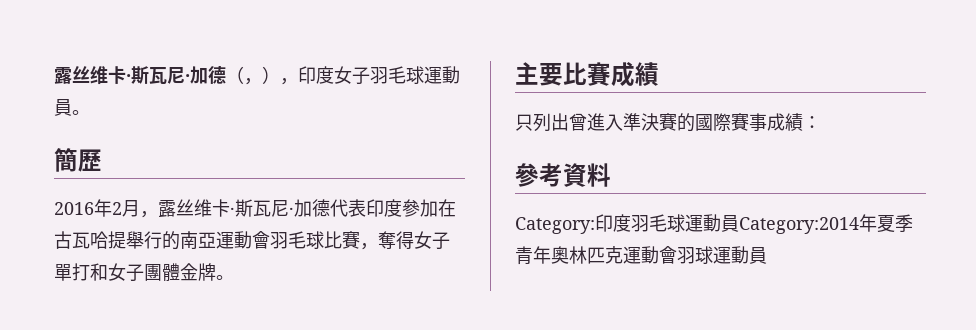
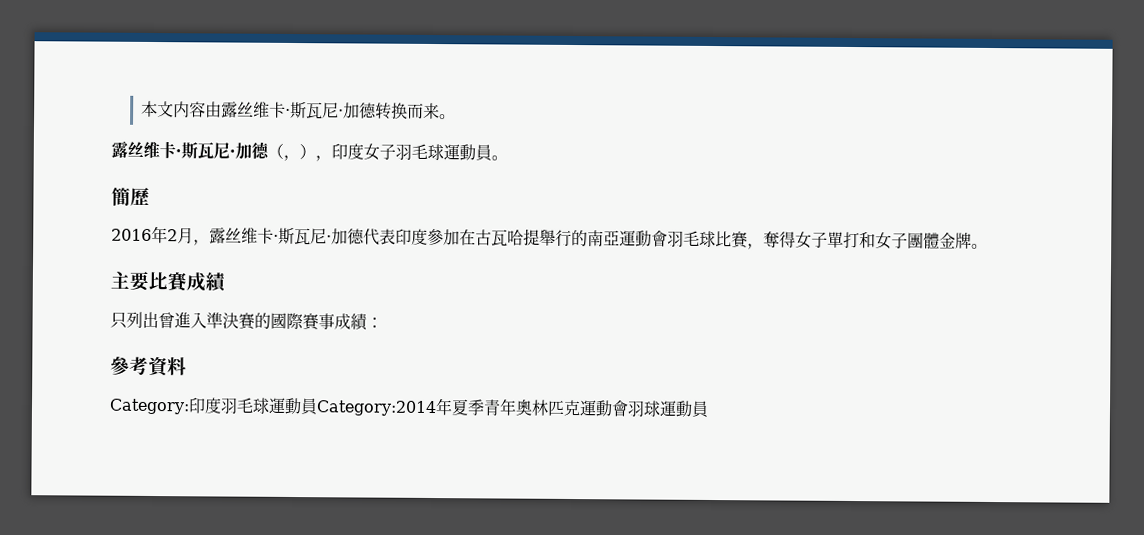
(54, 75) none -> [141,100,457,120] 本文内容由露丝维卡·斯瓦尼·加德转换而来。 //

